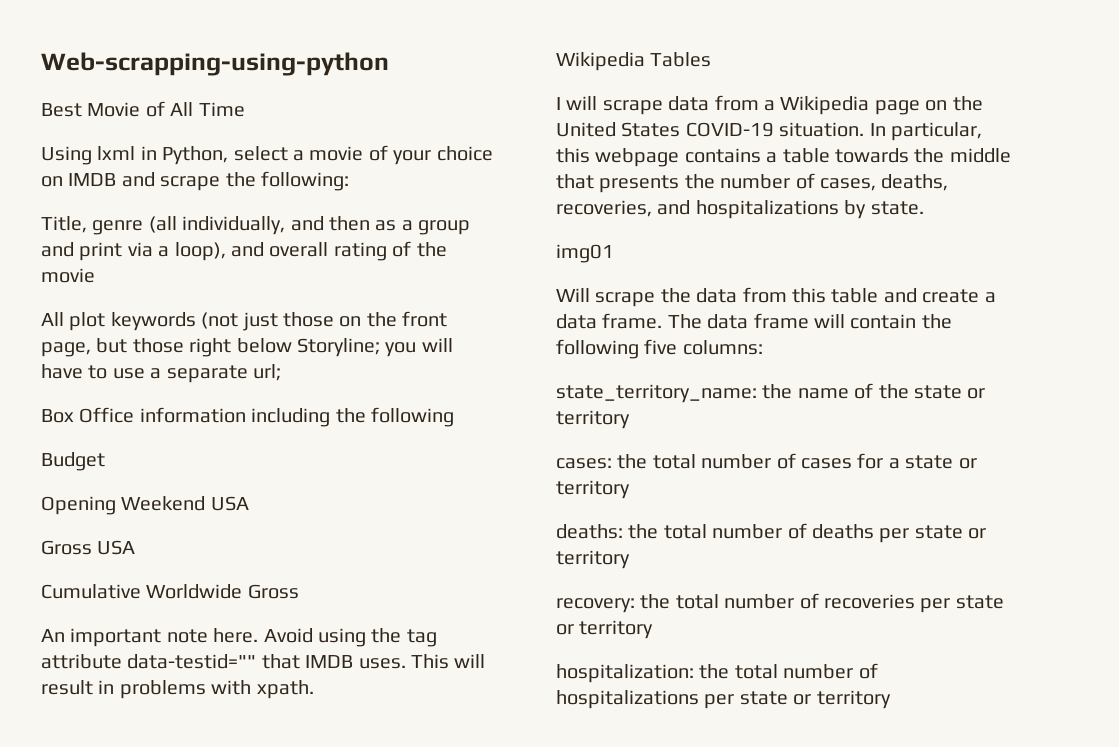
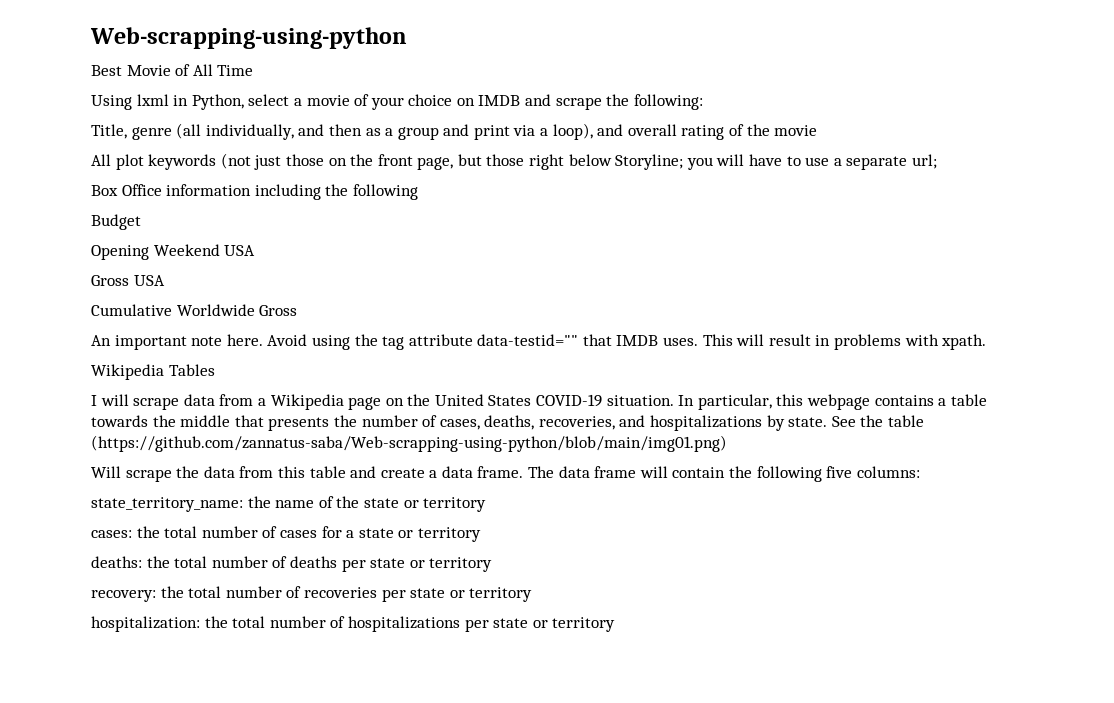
[556,244,614,263] // img01 -> [831,415,925,427] [91,435,727,452] See the table (https://github.com/zannatus-saba/Web-scrapping-using-python/blob/main/img01.png)

